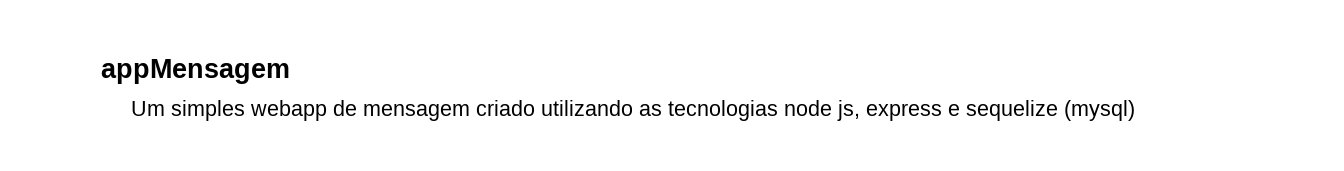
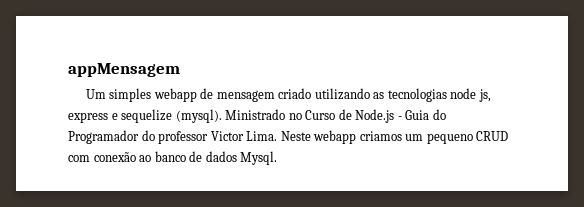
[1063,100,1135,121] (mysql) -> [175,109,446,123] [68,130,509,144] [68,151,278,165] (mysql). Ministrado no Curso de Node.js - Guia do Programador do professor Victor Lima. Neste webapp criamos um pequeno CRUD com conexão ao banco de dados Mysql.

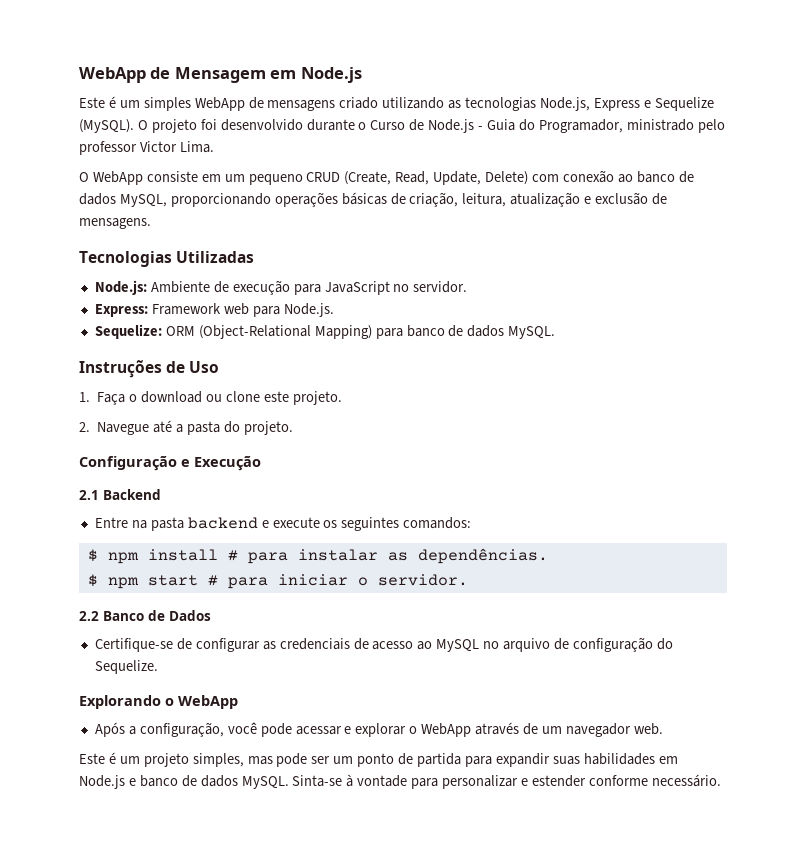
[68,63,180,77] [85,88,491,102] [68,109,302,123] appMensagem // Um simples webapp de mensagem criado utilizando as tecnologias node js, express e sequelize (mysql). Ministrado no -> [79,67,362,83] [79,96,714,111] [79,119,367,133] WebApp de Mensagem em Node.js // Este é um simples WebApp de mensagens criado utilizando as tecnologias Node.js, Express e Sequelize (MySQL). O projeto foi desenvolvido durante o
[68,130,155,144] Programador do -> [538,119,725,133] Programador, ministrado pelo
[280,130,509,144] Neste webapp criamos um pequeno CRUD -> [79,171,529,185] // O WebApp consiste em um pequeno CRUD (Create, Read, Update, Delete)
[240,151,278,165] Mysql. -> [119,192,668,207] [79,218,151,229] [79,251,255,267] [94,280,468,295] [94,303,334,317] [94,324,556,339] [79,360,220,378] [79,391,342,405] [79,420,293,435] [79,456,261,471] [79,489,161,500] [94,517,472,531] [87,548,548,564] [87,574,468,589] [79,610,211,621] [94,637,673,652] [94,660,158,674] [79,695,238,709] [94,722,663,737] [79,752,678,767] [79,774,721,789] MySQL, proporcionando operações básicas de criação, leitura, atualização e exclusão de mensagens. // Tecnologias Utilizadas // Node.js: Ambiente de execução para JavaScript no servidor. // Express: Framework web para Node.js. // Sequelize: ORM (Object-Relational Mapping) para banco de dados MySQL. // Instruções de Uso // 1. Faça o download ou clone este projeto. // 2. Navegue até a pasta do projeto. // Configuração e Execução // 2.1 Backend // Entre na pasta backend e execute os seguintes comandos: // $ npm install # para instalar as dependências. // $ npm start # para iniciar o servidor. // 2.2 Banco de Dados // Certifique-se de configurar as credenciais de acesso ao MySQL no arquivo de configuração do Sequelize. // Explorando o WebApp // Após a configuração, você pode acessar e explorar o WebApp através de um navegador web. // Este é um projeto simples, mas pode ser um ponto de partida para expandir suas habilidades em Node.js e banco de dados MySQL. Sinta-se à vontade para personalizar e estender conforme necessário.

